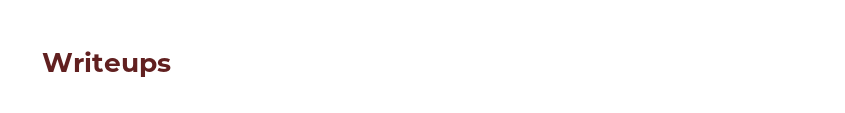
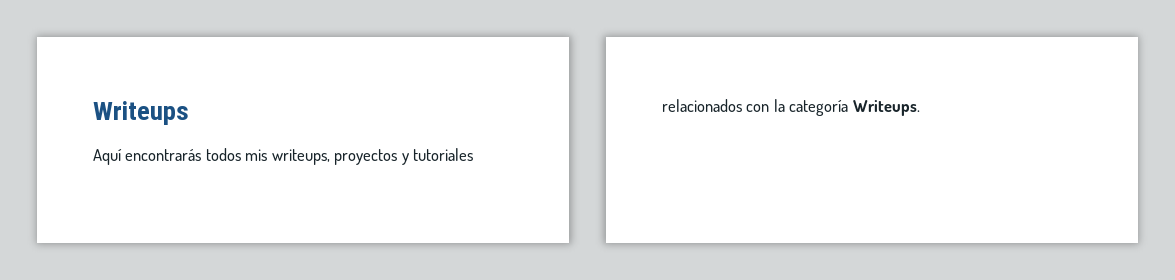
(171, 64) none -> [93,148,474,165] [662,99,920,116] // Aquí encontrarás todos mis writeups, proyectos y tutoriales relacionados con la categoría Writeups.

